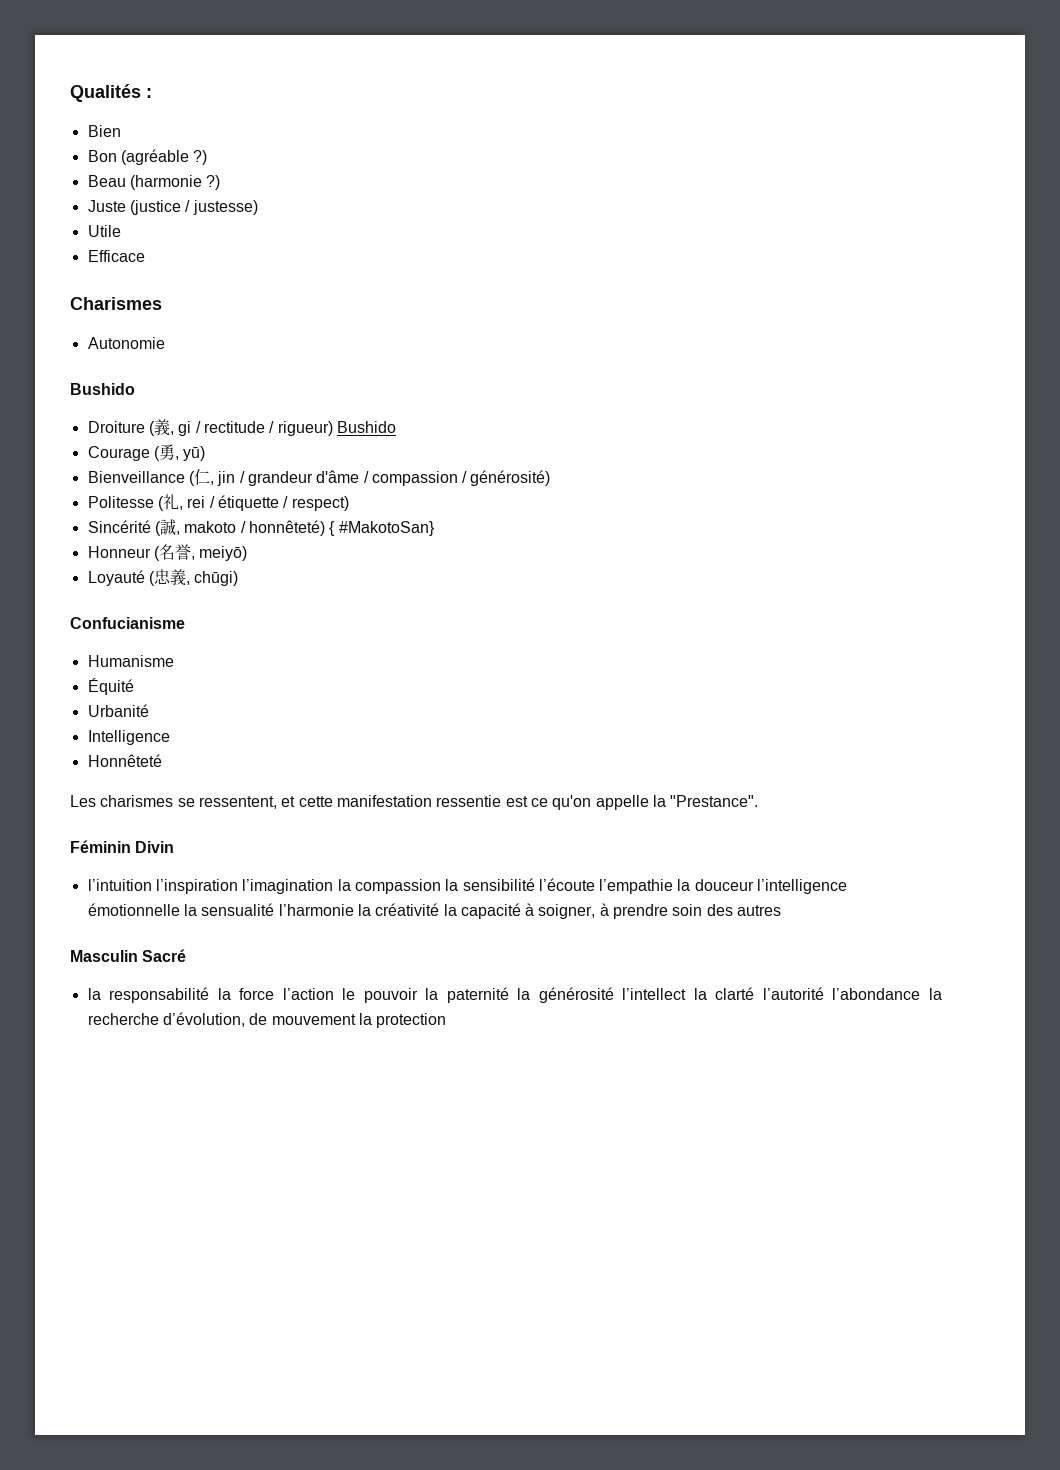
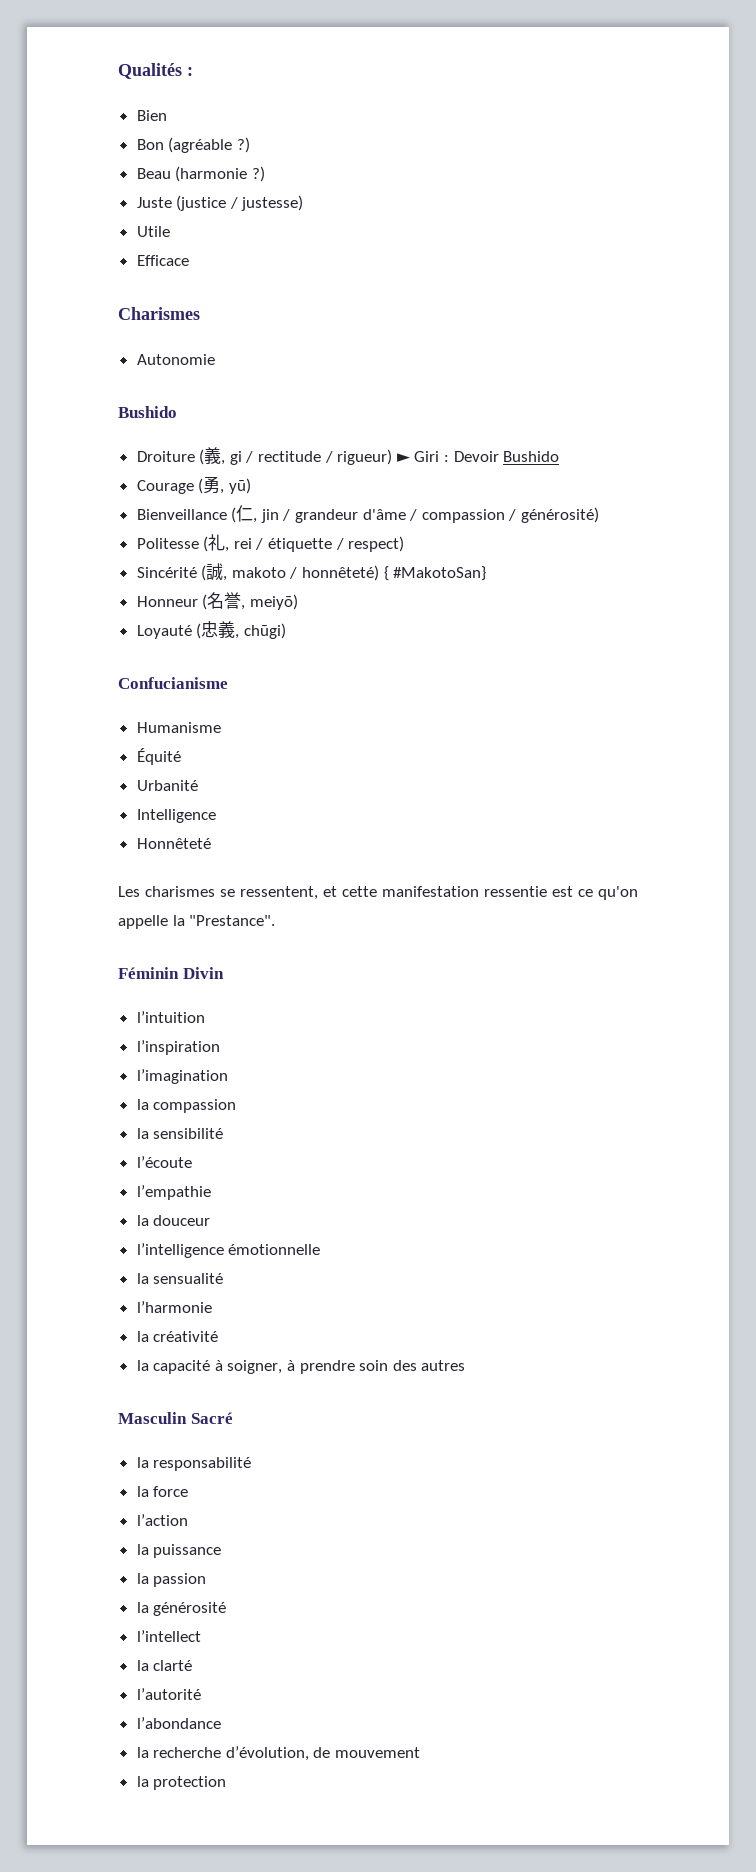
(333, 428) none -> [396,451,499,462] ► Giri : Devoir
(152, 885) none -> (205, 1017) //
(238, 886) none -> (220, 1047) //
(334, 886) none -> (228, 1076) //
(441, 886) none -> (237, 1106) //
(535, 884) none -> (224, 1133) //
(595, 884) none -> (192, 1162) //
(674, 886) none -> (211, 1192) //
(754, 885) none -> (211, 1220) //
(180, 909) none -> (321, 1249) //
(275, 909) none -> (224, 1278) //
(354, 910) none -> (212, 1307) //
(440, 909) none -> (219, 1336) //
(210, 995) none -> (252, 1464) //
(275, 994) none -> (189, 1491) //
[342,987,509,1003] le pouvoir la paternité -> [136,1544,222,1558] [136,1573,207,1587] // la puissance // la passion //
(614, 995) none -> (227, 1609) //
(687, 994) none -> (201, 1636) //
(755, 993) none -> (193, 1665) //
(824, 993) none -> (201, 1694) //
(921, 994) none -> (221, 1723) //
(356, 1019) none -> (421, 1752) //

